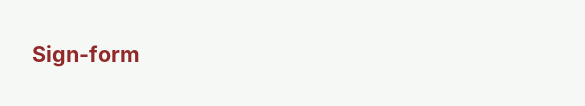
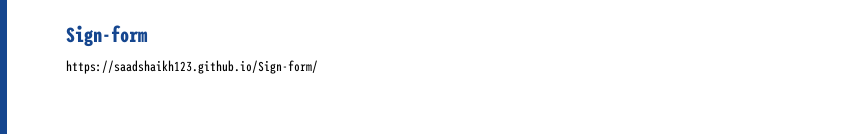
(140, 56) none -> [66,60,318,74] // https://saadshaikh123.github.io/Sign-form/

